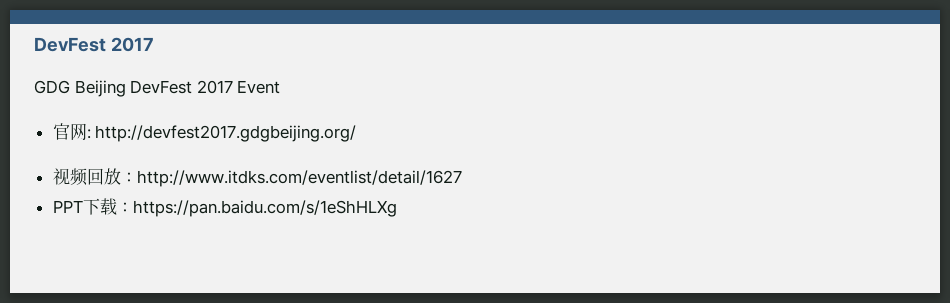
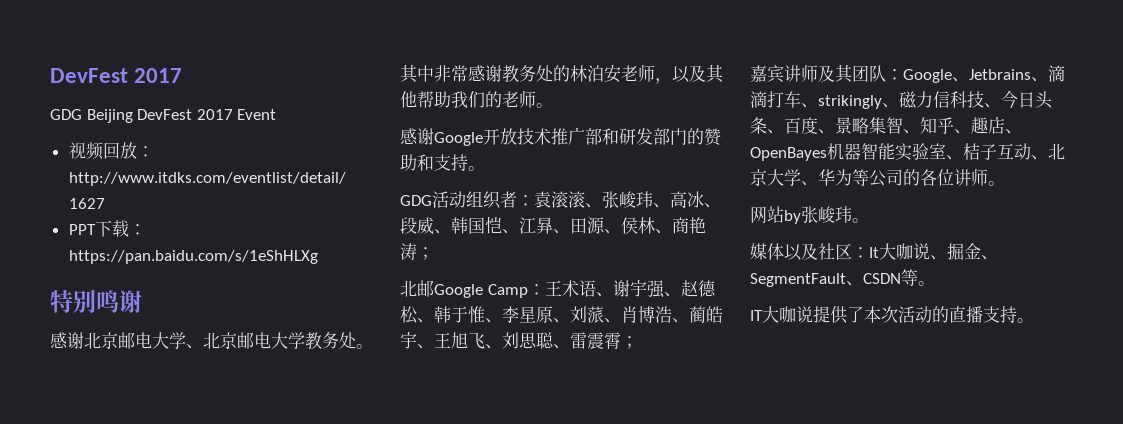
[52,123,357,142] // 官网: http://devfest2017.gdgbeijing.org/ -> (277, 114) none
(397, 208) none -> [50,290,142,313] [50,332,373,350] [400,64,724,84] [400,90,553,108] [400,127,722,146] [400,154,485,171] [400,191,721,209] [400,216,706,235] [400,243,434,260] [400,280,716,298] [400,306,723,324] [400,332,638,349] [750,64,1065,83] [750,90,1053,109] [750,117,1022,134] [750,143,1065,161] [750,168,1005,187] [750,206,869,224] [750,243,998,261] [750,269,935,287] [750,306,1034,324] // 特别鸣谢 // 感谢北京邮电大学、北京邮电大学教务处。其中非常感谢教务处的林泊安老师，以及其他帮助我们的老师。 // 感谢Google开放技术推广部和研发部门的赞助和支持。 // GDG活动组织者：袁滚滚、张峻玮、高冰、段威、韩国恺、江昪、田源、侯林、商艳涛； // 北邮Google Camp：王术语、谢宇强、赵德松、韩于惟、李星原、刘蒎、肖博浩、蔺皓宇、王旭飞、刘思聪、雷震霄； // 嘉宾讲师及其团队：Google、Jetbrains、滴滴打车、strikingly、磁力信科技、今日头条、百度、景略集智、知乎、趣店、OpenBayes机器智能实验室、桔子互动、北京大学、华为等公司的各位讲师。 // 网站by张峻玮。 // 媒体以及社区：It大咖说、掘金、SegmentFault、CSDN等。 // IT大咖说提供了本次活动的直播支持。

